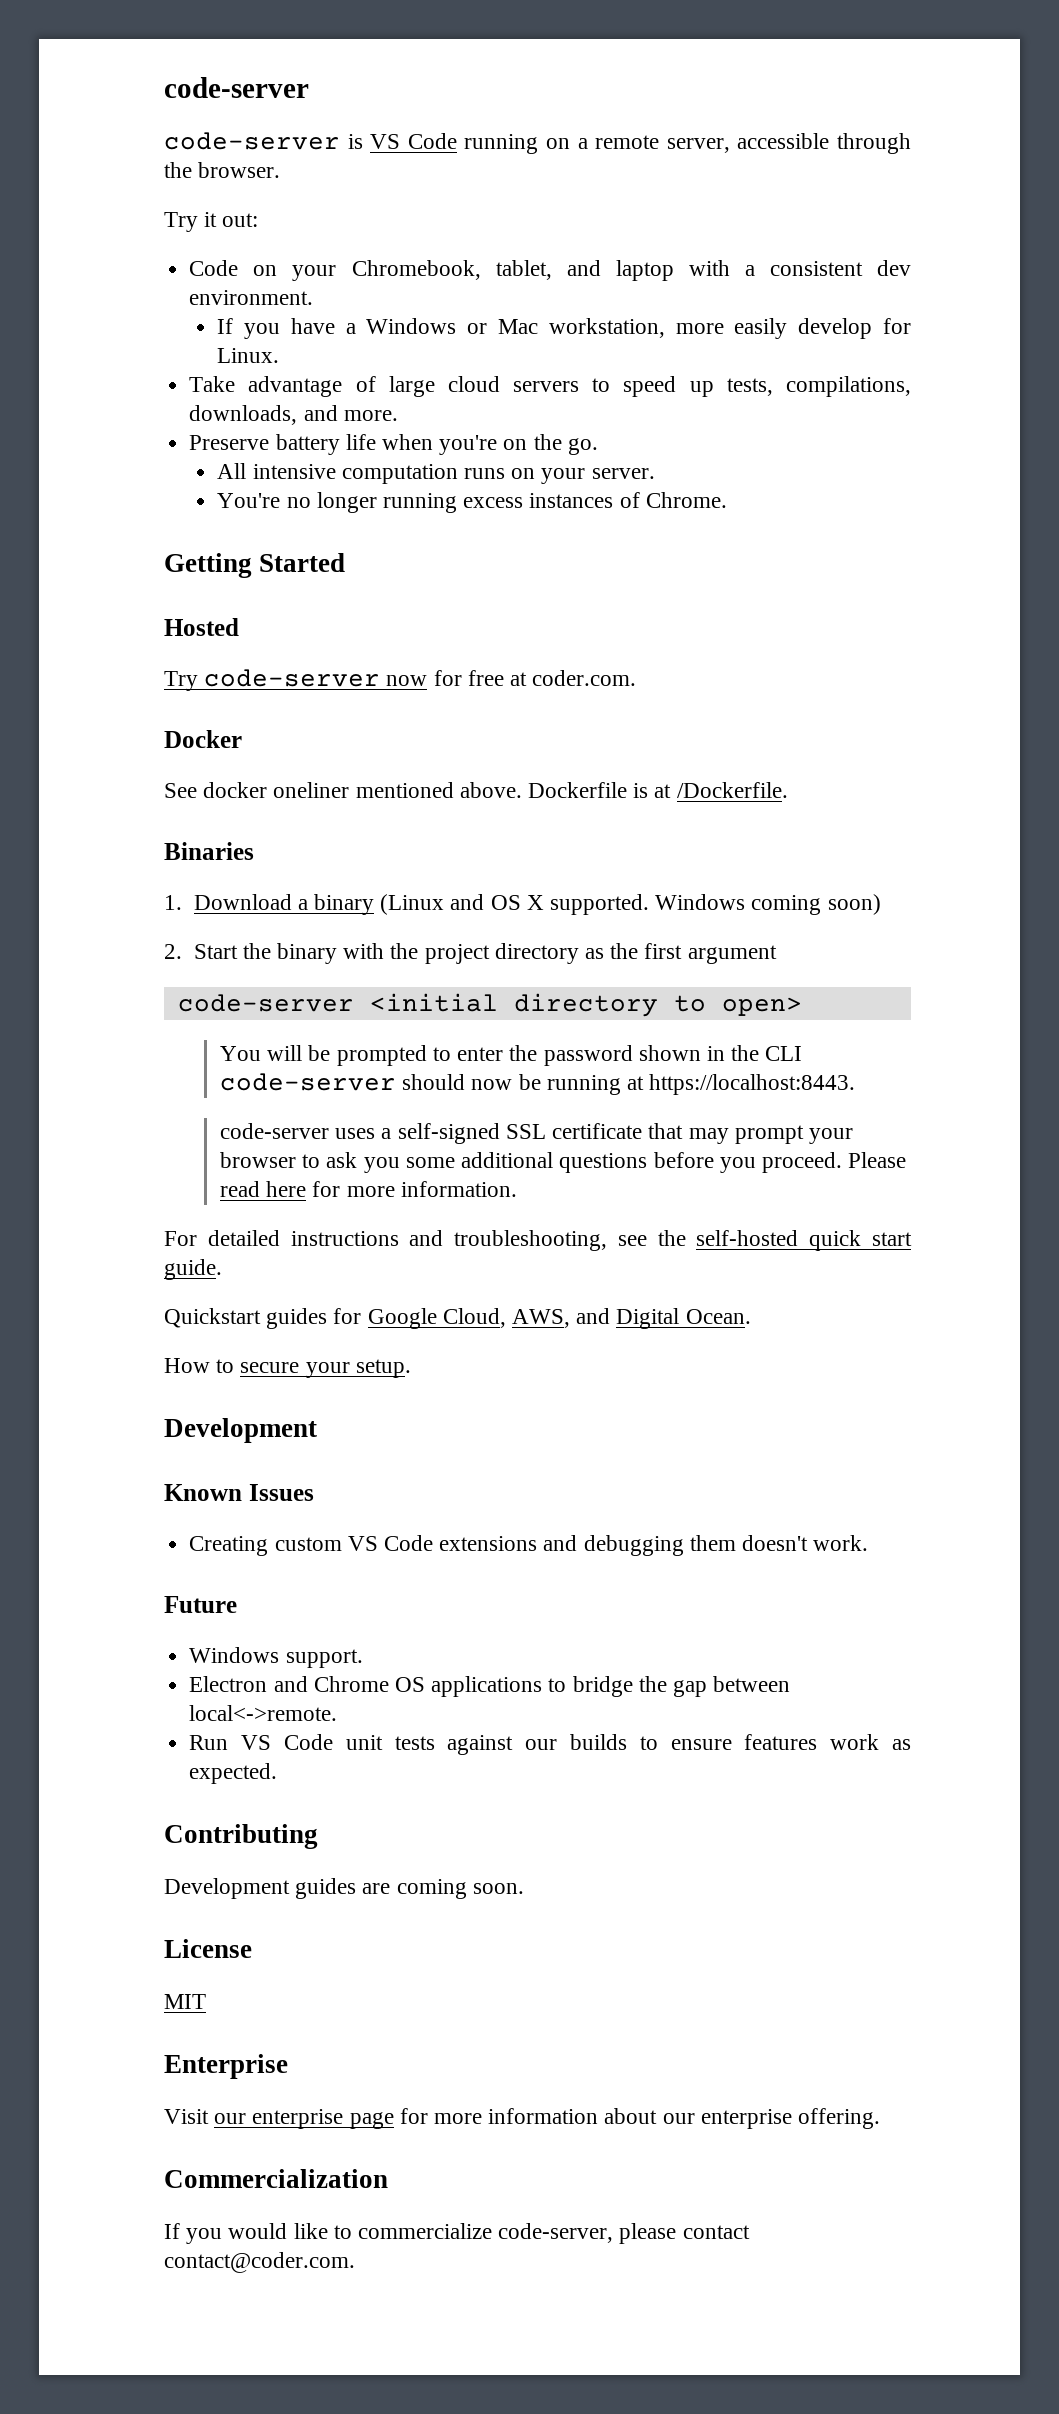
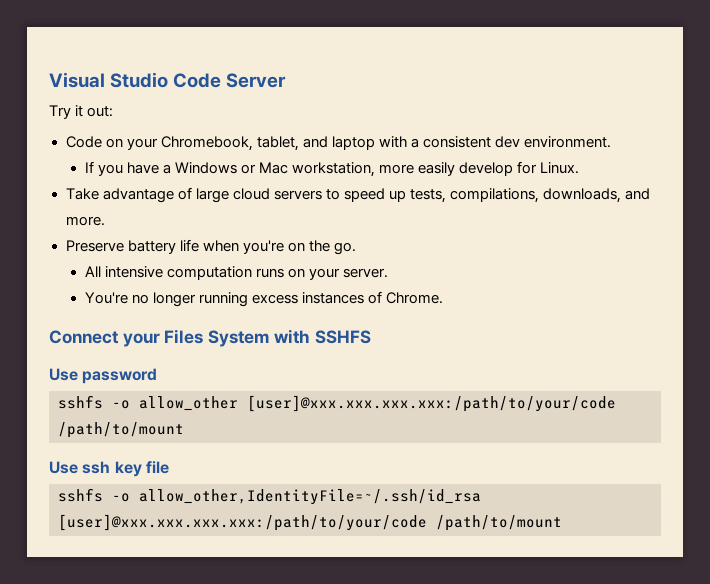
[164,77,309,98] [164,132,912,154] [164,162,281,178] code-server // code-server is VS Code running on a remote server, accessible through the browser. -> [49,72,287,88] Visual Studio Code Server
[164,553,346,578] [164,618,239,636] [164,669,637,691] [164,730,242,748] [164,782,788,798] [164,842,254,860] [164,894,881,915] [164,943,777,964] [177,993,802,1017] [220,1045,803,1066] [220,1073,856,1095] [220,1123,853,1144] [220,1152,907,1173] [220,1181,517,1197] [164,1230,913,1251] [164,1259,222,1280] [164,1308,751,1329] [164,1358,411,1378] [164,1418,317,1443] [164,1484,314,1501] [189,1535,869,1556] [164,1596,237,1613] [189,1647,363,1668] [189,1676,791,1697] [189,1705,338,1721] [189,1734,912,1755] [189,1763,278,1784] [164,1824,318,1849] [164,1878,524,1899] [164,1939,252,1958] [164,1994,206,2009] [164,2054,288,2079] [164,2108,881,2129] [164,2169,388,2188] [164,2223,750,2244] [164,2252,355,2273] Getting Started // Hosted // Try code-server now for free at coder.com. // Docker // See docker oneliner mentioned above. Dockerfile is at /Dockerfile. // Binaries // 1. Download a binary (Linux and OS X supported. Windows coming soon) // 2. Start the binary with the project directory as the first argument // code-server <initial directory to open> // You will be prompted to enter the password shown in the CLI code-server should now be running at https://localhost:8443. // code-server uses a self-signed SSL certificate that may prompt your browser to ask you some additional questions before you proceed. Please read here for more information. // For detailed instructions and troubleshooting, see the self-hosted quick start guide. // Quickstart guides for Google Cloud, AWS, and Digital Ocean. // How to secure your setup. // Development // Known Issues // Creating custom VS Code extensions and debugging them doesn't work. // Future // Windows support. // Electron and Chrome OS applications to bridge the gap between local<->remote. // Run VS Code unit tests against our builds to ensure features work as expected. // Contributing // Development guides are coming soon. // License // MIT // Enterprise // Visit our enterprise page for more information about our enterprise offering. // Commercialization // If you would like to commercialize code-server, please contact contact@coder.com. -> [49,329,371,347] [49,368,158,384] [58,395,616,412] [58,422,184,438] [49,461,169,477] [58,488,481,505] [58,514,562,531] Connect your Files System with SSHFS // Use password // sshfs -o allow_other [user]@xxx.xxx.xxx.xxx:/path/to/your/code /path/to/mount // Use ssh key file // sshfs -o allow_other,IdentityFile=~/.ssh/id_rsa [user]@xxx.xxx.xxx.xxx:/path/to/your/code /path/to/mount

